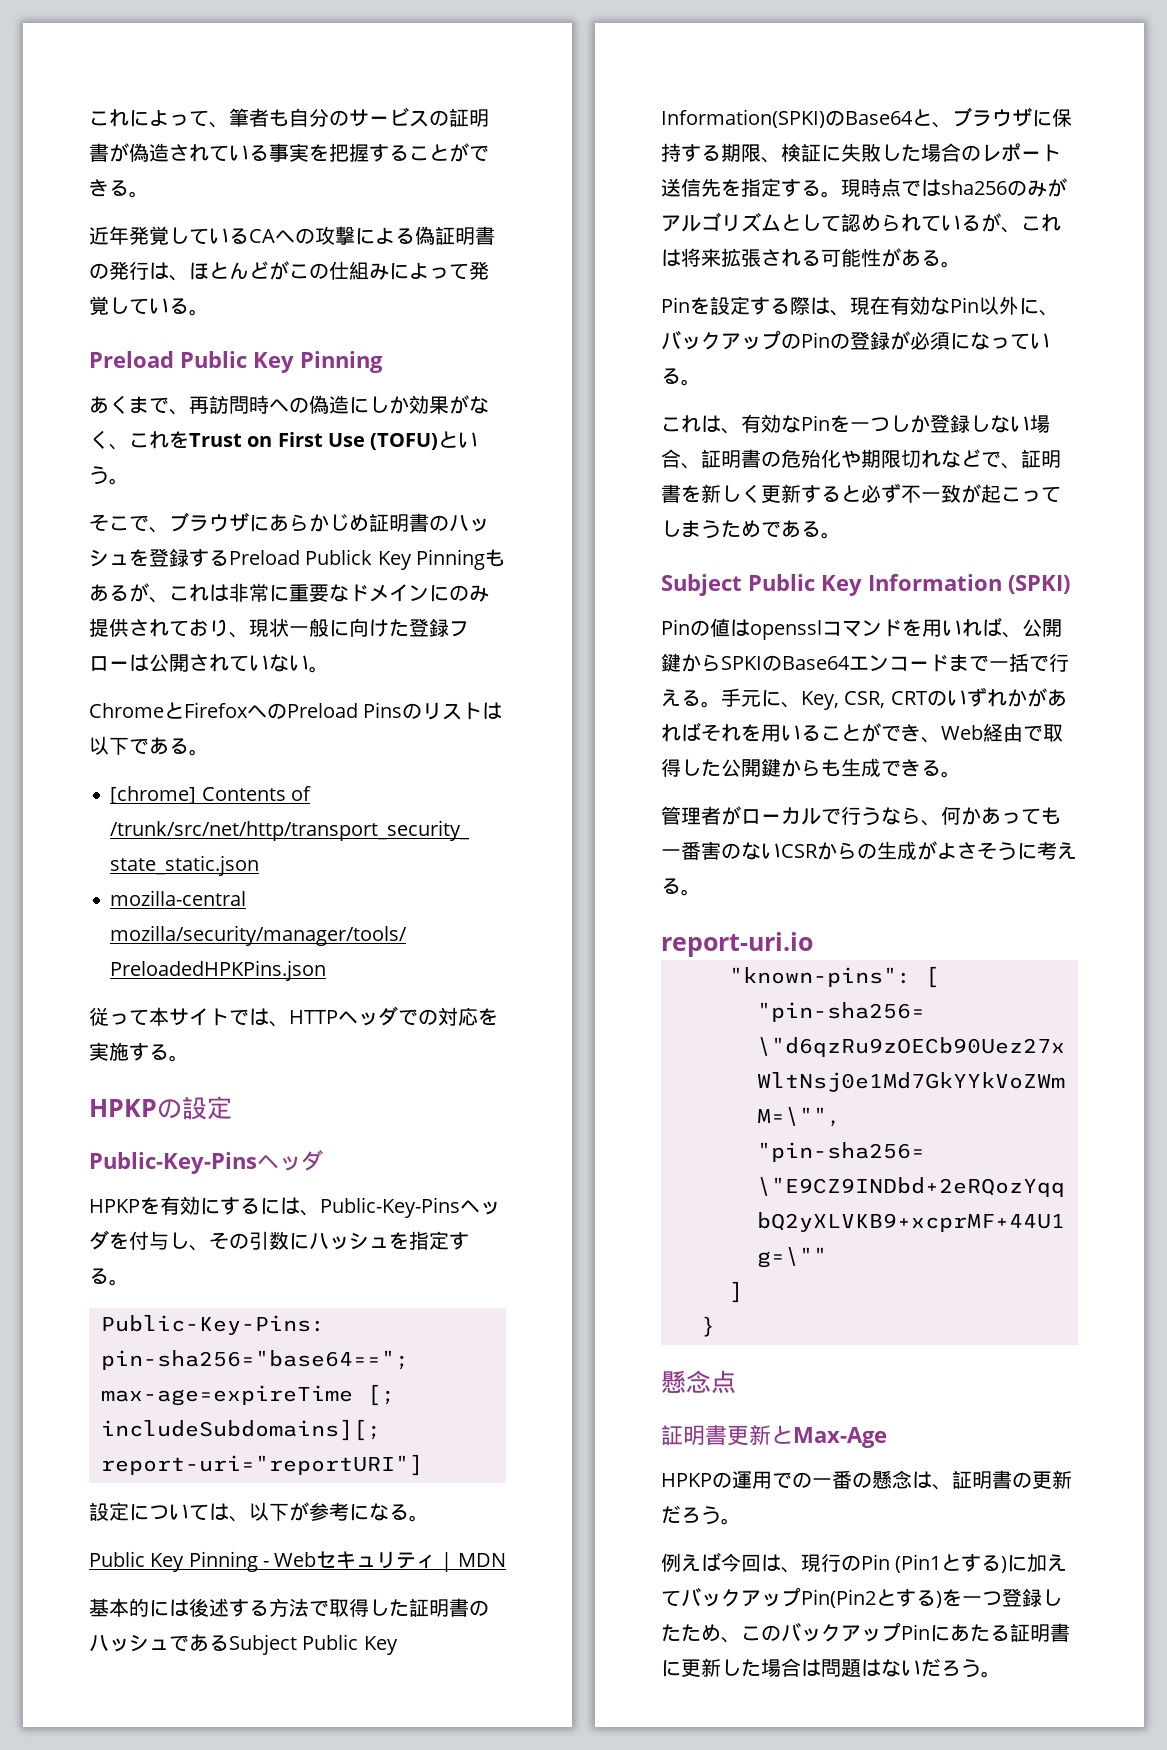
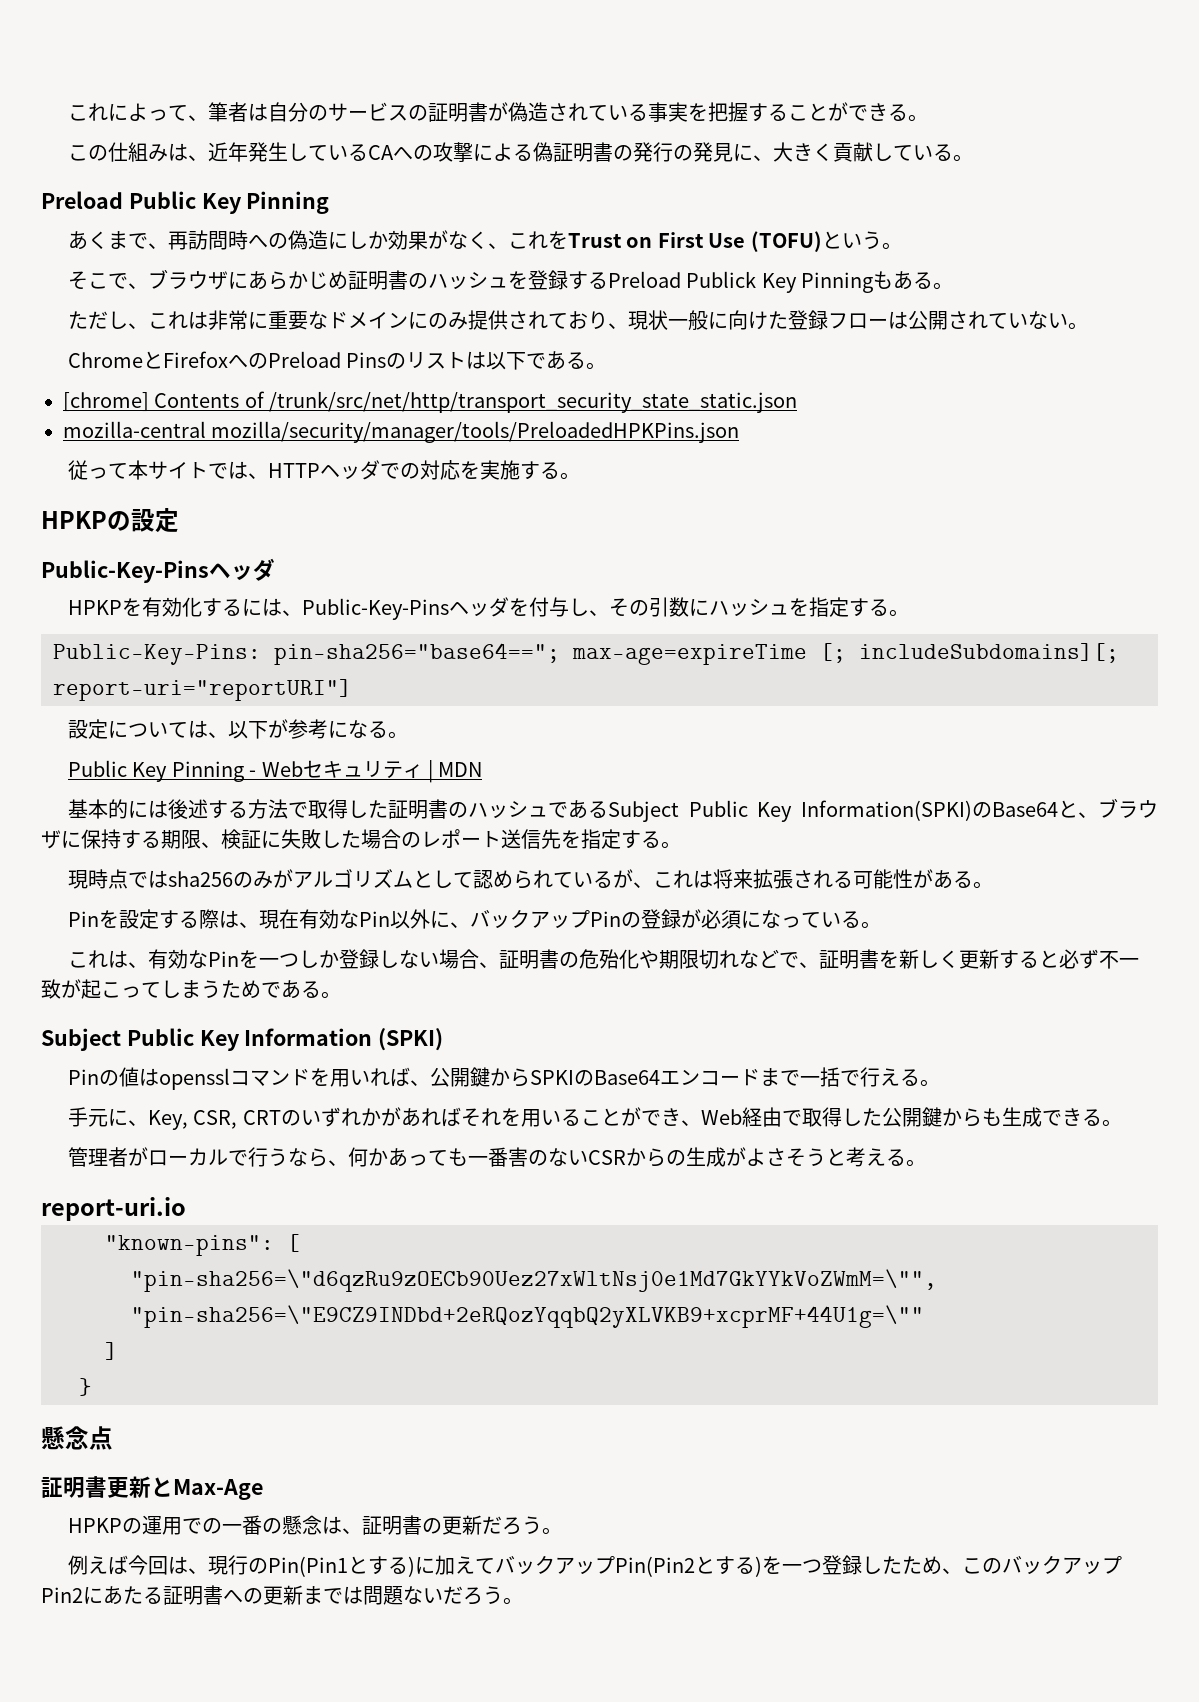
[269,109,289,127] も -> [248,103,269,121] は
[89,226,169,245] 近年発覚 -> [68,142,289,162] この仕組みは、近年発生
[149,261,489,281] [89,296,109,315] は、ほとんどがこの仕組みによって発覚 -> [673,142,874,162] の発見に、大きく貢献
[129,583,149,602] が -> [933,282,954,290] [68,311,129,329] 。 // ただし
[200,1198,220,1215] に -> [182,597,203,617] 化
(841, 194) none -> (681, 845) //
[781,333,801,349] の -> (591, 919) none
(721, 704) none -> (941, 1083) //
[1017,843,1037,860] に -> [826,1148,847,1166] と
[861,1554,942,1573] Pin (Pin1 -> [268,1556,349,1577] Pin(Pin1
[901,1624,930,1640] Pin -> [41,1587,83,1603] Pin2
[661,1658,881,1677] に更新した場合は問題は -> [223,1585,403,1605] への更新までは問題

